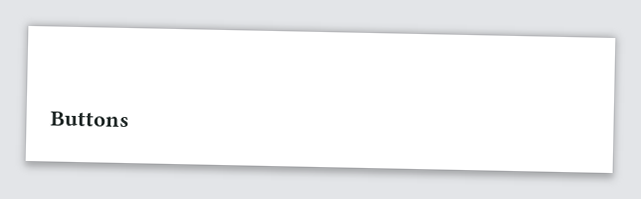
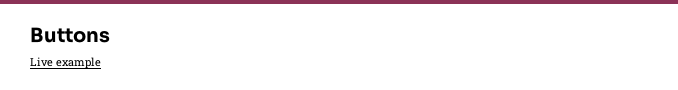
(129, 119) none -> [30,57,101,69] // Live example

